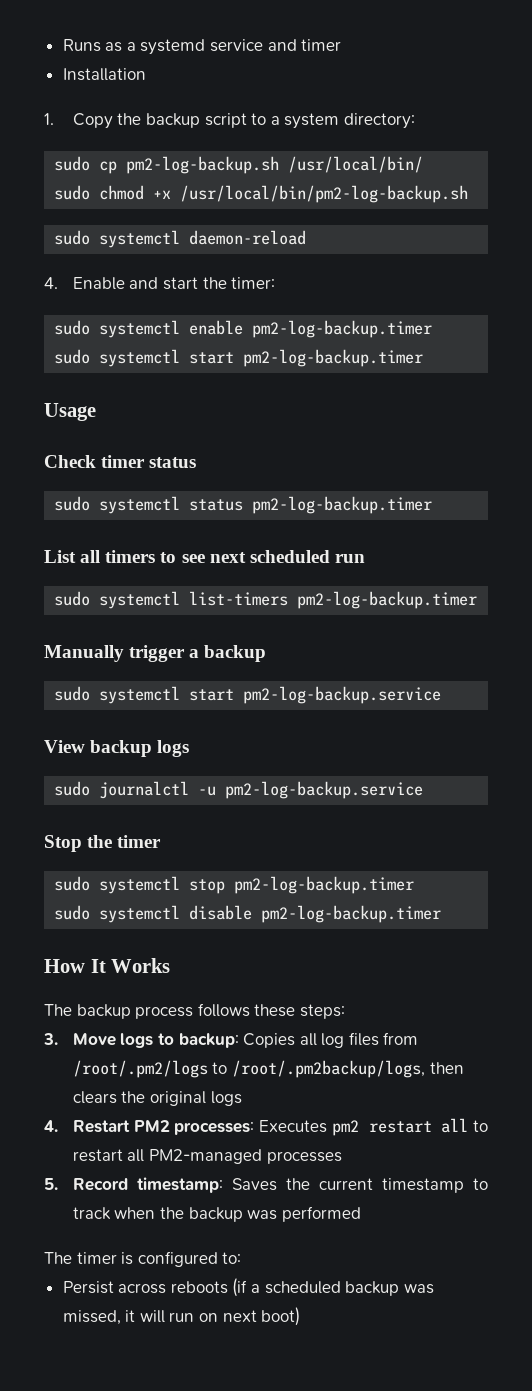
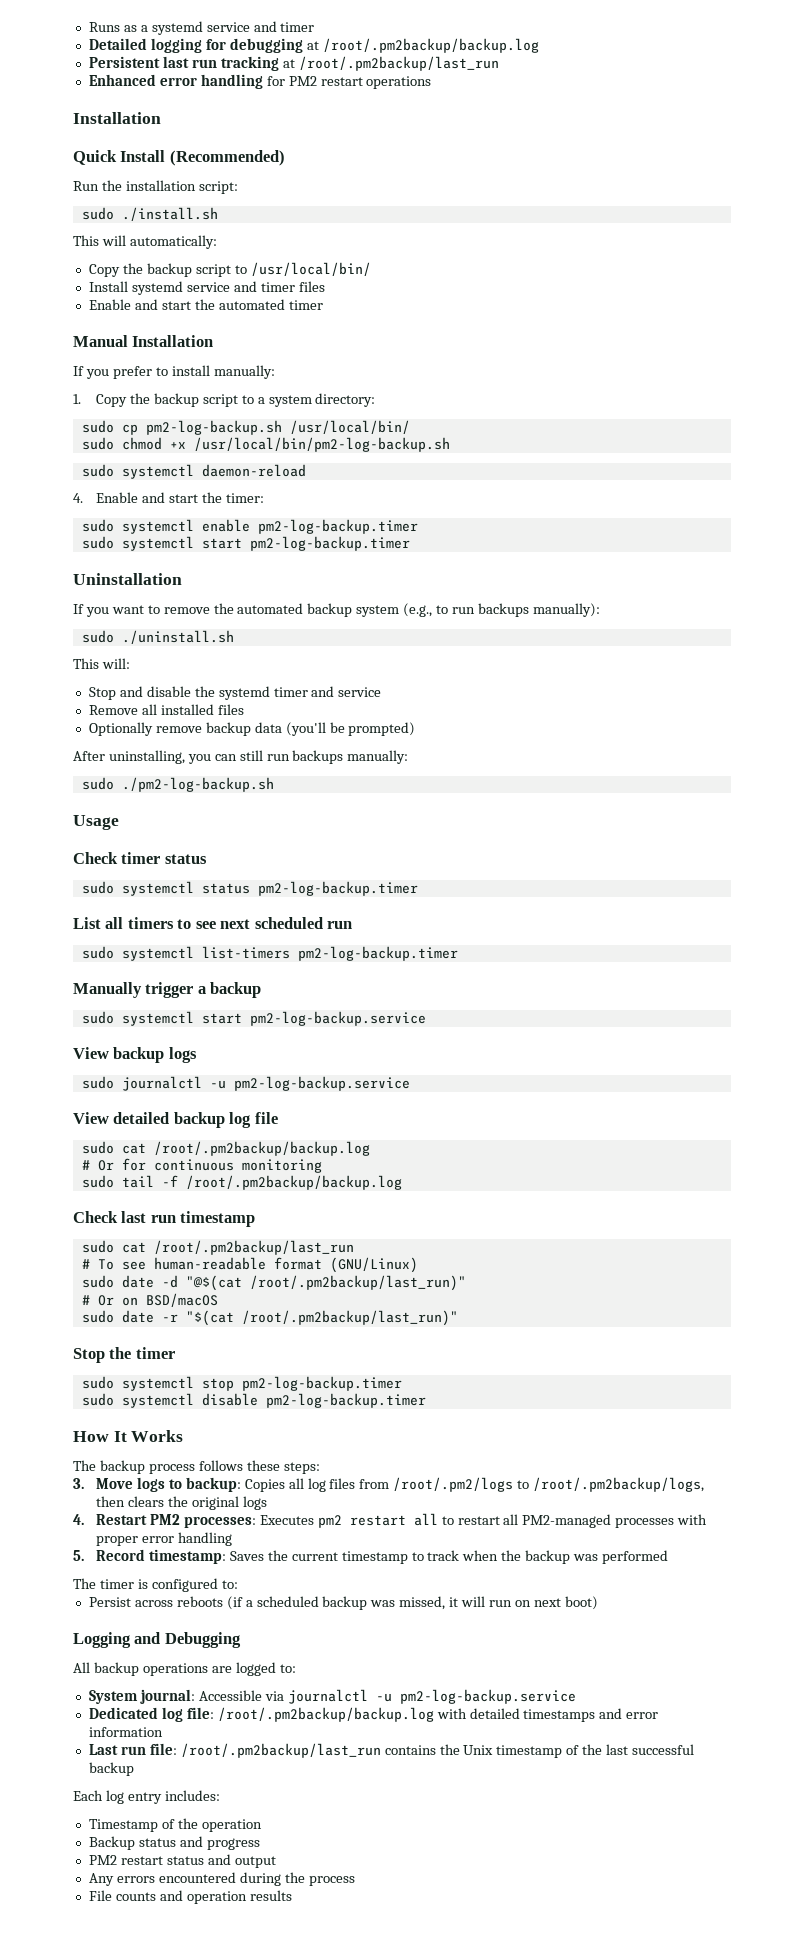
[62,68,146,81] Installation -> [88,38,539,53] [88,56,499,71] [88,74,432,89] [73,112,161,124] [73,150,285,166] [73,180,238,194] [81,207,218,221] [73,235,217,249] [88,262,371,277] [88,281,325,295] [88,299,323,310] [73,335,214,347] [73,365,275,379] Detailed logging for debugging at /root/.pm2backup/backup.log // Persistent last run tracking at /root/.pm2backup/last_run // Enhanced error handling for PM2 restart operations // Installation // Quick Install (Recommended) // Run the installation script: // sudo ./install.sh // This will automatically: // Copy the backup script to /usr/local/bin/ // Install systemd service and timer files // Enable and start the automated timer // Manual Installation // If you prefer to install manually:
(424, 358) none -> [73,573,182,585] [73,603,600,617] [81,630,234,644] [73,658,130,669] [88,686,382,700] [88,704,244,715] [88,722,416,736] [73,750,409,764] [81,777,274,792] // Uninstallation // If you want to remove the automated backup system (e.g., to run backups manually): // sudo ./uninstall.sh // This will: // Stop and disable the systemd timer and service // Remove all installed files // Optionally remove backup data (you'll be prompted) // After uninstalling, you can still run backups manually: // sudo ./pm2-log-backup.sh
(424, 790) none -> [73,1112,278,1128] [81,1141,370,1156] [81,1158,322,1173] [81,1175,402,1190] [73,1211,256,1227] [81,1240,354,1255] [81,1257,418,1273] [81,1275,466,1291] [81,1293,218,1307] [81,1310,458,1326] // View detailed backup log file // sudo cat /root/.pm2backup/backup.log // # Or for continuous monitoring // sudo tail -f /root/.pm2backup/backup.log // Check last run timestamp // sudo cat /root/.pm2backup/last_run // # To see human-readable format (GNU/Linux) // sudo date -d "@$(cat /root/.pm2backup/last_run)" // # Or on BSD/macOS // sudo date -r "$(cat /root/.pm2backup/last_run)"
(342, 1157) none -> [677,1514,708,1525] [96,1532,232,1546] with proper error handling
(301, 1316) none -> [73,1632,241,1648] [73,1662,296,1676] [88,1689,576,1704] [88,1707,659,1722] [88,1727,163,1737] [88,1743,695,1758] [88,1762,134,1776] [73,1790,220,1804] [88,1818,262,1832] [88,1836,260,1850] [88,1854,276,1868] [88,1872,355,1886] [88,1890,292,1904] // Logging and Debugging // All backup operations are logged to: // System journal: Accessible via journalctl -u pm2-log-backup.service // Dedicated log file: /root/.pm2backup/backup.log with detailed timestamps and error information // Last run file: /root/.pm2backup/last_run contains the Unix timestamp of the last successful backup // Each log entry includes: // Timestamp of the operation // Backup status and progress // PM2 restart status and output // Any errors encountered during the process // File counts and operation results

